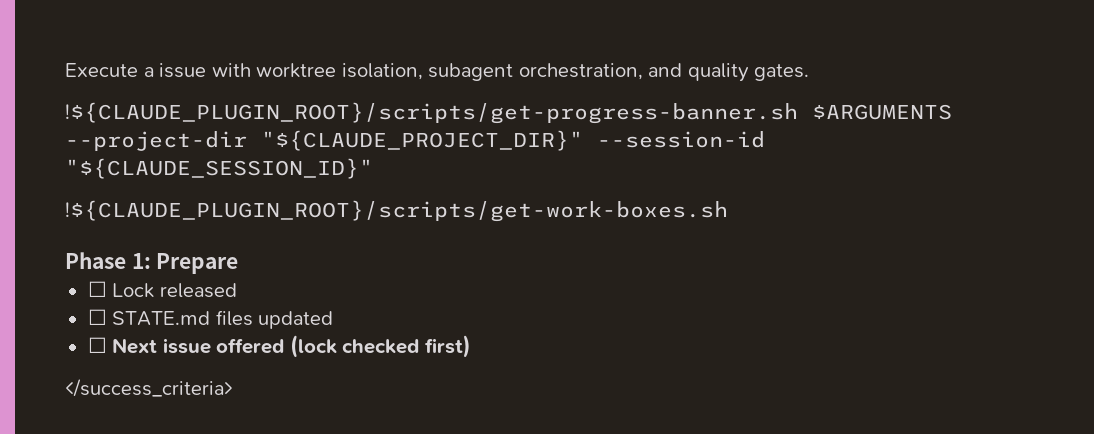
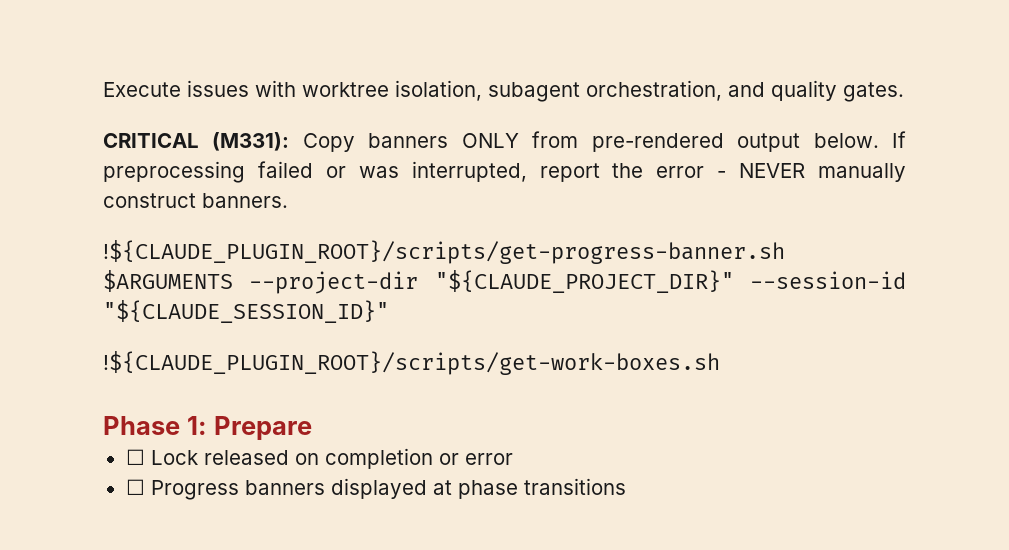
[143,63,207,78] a issue -> [187,80,249,97] issues
(810, 72) none -> [103,131,907,152] [103,161,906,183] [103,193,288,208] // CRITICAL (M331): Copy banners ONLY from pre-rendered output below. If preprocessing failed or was interrupted, report the error - NEVER manually construct banners.
[87,309,334,329] [87,335,471,358] [65,379,233,397] // ☐ STATE.md files updated // ☐ Next issue offered (lock checked first) // </success_criteria> -> [294,448,513,469] [125,478,626,500] on completion or error // ☐ Progress banners displayed at phase transitions

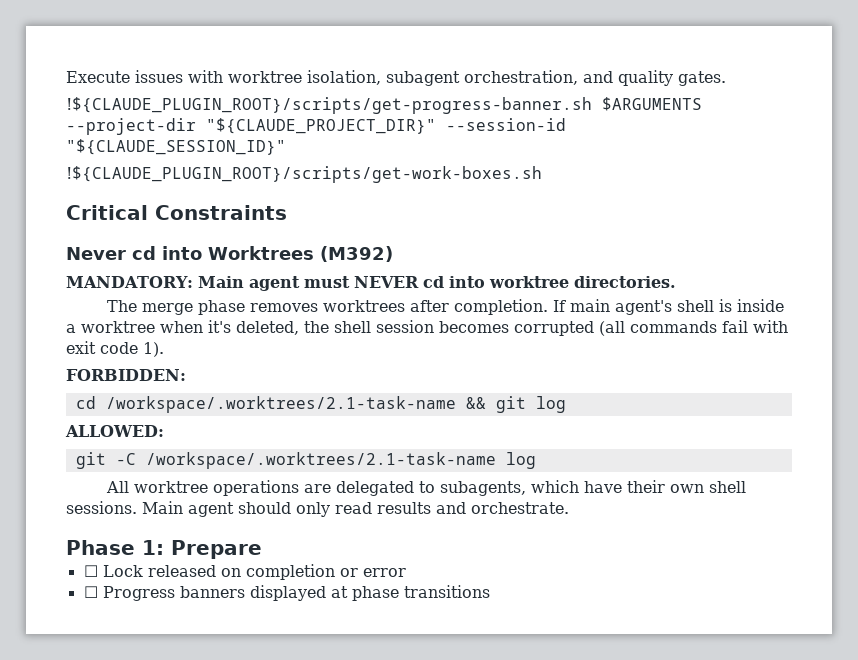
[103,131,907,152] [103,161,906,183] [103,193,288,208] // CRITICAL (M331): Copy banners ONLY from pre-rendered output below. If preprocessing failed or was interrupted, report the error - NEVER manually construct banners. -> (726, 78) none
(720, 363) none -> [66,205,287,220] [66,246,393,262] [66,276,676,291] [107,299,785,315] [66,320,788,336] [66,341,164,357] [66,369,186,381] [75,396,566,413] [65,425,164,437] [75,452,536,469] [106,480,747,496] [66,501,569,517] // Critical Constraints // Never cd into Worktrees (M392) // MANDATORY: Main agent must NEVER cd into worktree directories. // The merge phase removes worktrees after completion. If main agent's shell is inside a worktree when it's deleted, the shell session becomes corrupted (all commands fail with exit code 1). // FORBIDDEN: // cd /workspace/.worktrees/2.1-task-name && git log // ALLOWED: // git -C /workspace/.worktrees/2.1-task-name log // All worktree operations are delegated to subagents, which have their own shell sessions. Main agent should only read results and orchestrate.

